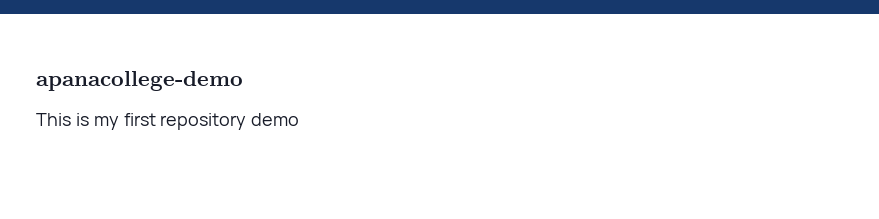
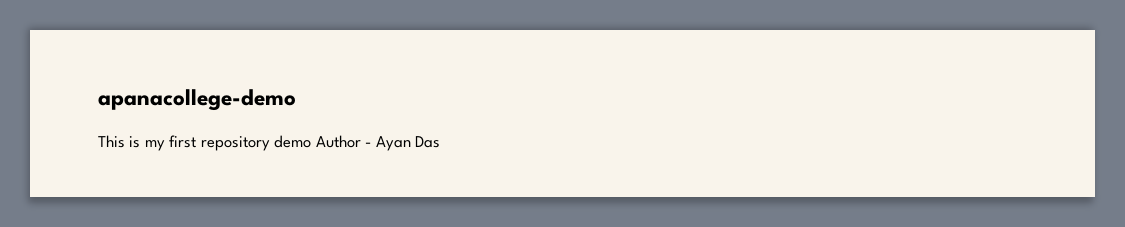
(300, 119) none -> [315,135,441,151] Author - Ayan Das

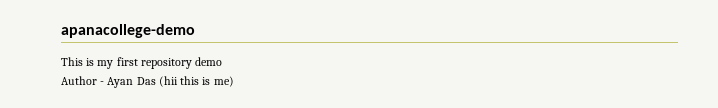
(312, 141) none -> (223, 61) //
(441, 142) none -> [158,76,234,87] (hii this is me)

